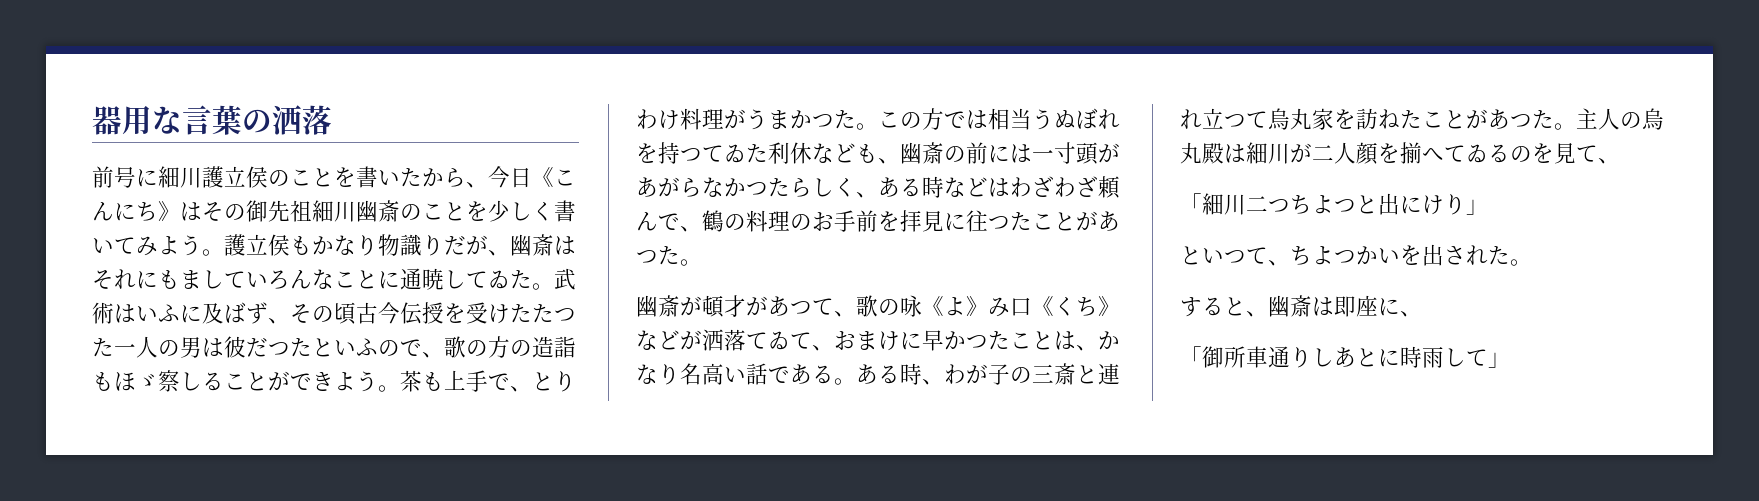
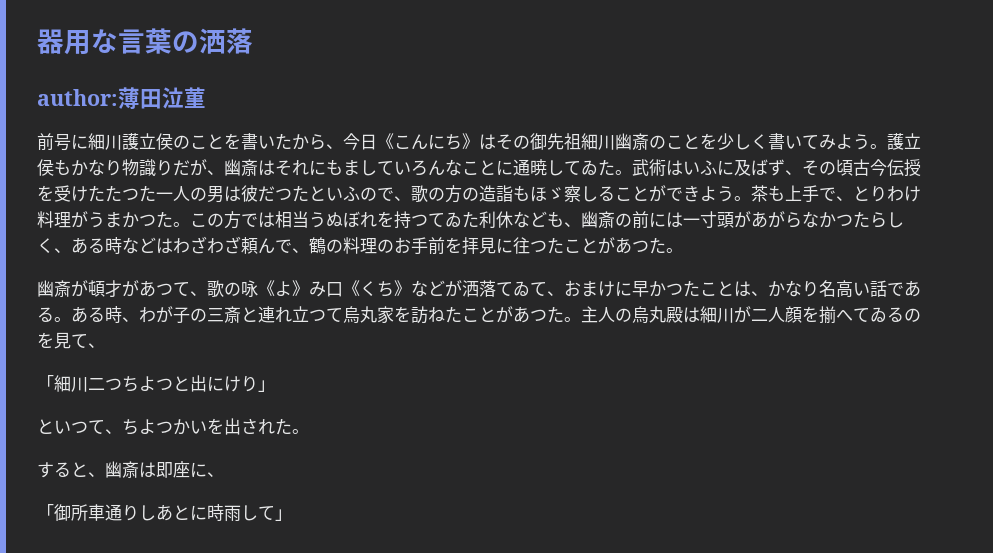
(332, 120) none -> [37,87,206,109] // author:薄田泣菫

